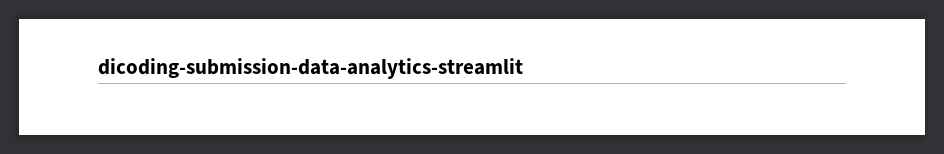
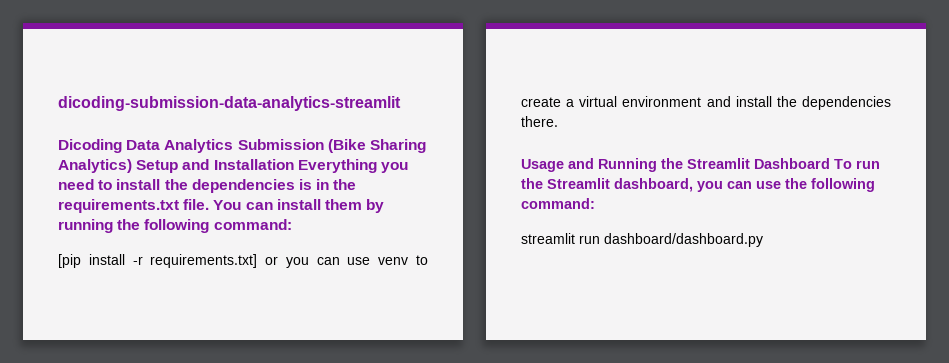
(523, 68) none -> [58,139,426,153] [58,159,408,173] [58,179,357,193] [58,199,385,213] [58,219,292,233] [58,254,428,268] [521,96,891,110] [521,116,558,127] [521,158,880,172] [521,178,875,192] [521,198,595,209] [521,233,763,247] // Dicoding Data Analytics Submission (Bike Sharing Analytics) Setup and Installation Everything you need to install the dependencies is in the requirements.txt file. You can install them by running the following command: // [pip install -r requirements.txt] or you can use venv to create a virtual environment and install the dependencies there. // Usage and Running the Streamlit Dashboard To run the Streamlit dashboard, you can use the following command: // streamlit run dashboard/dashboard.py

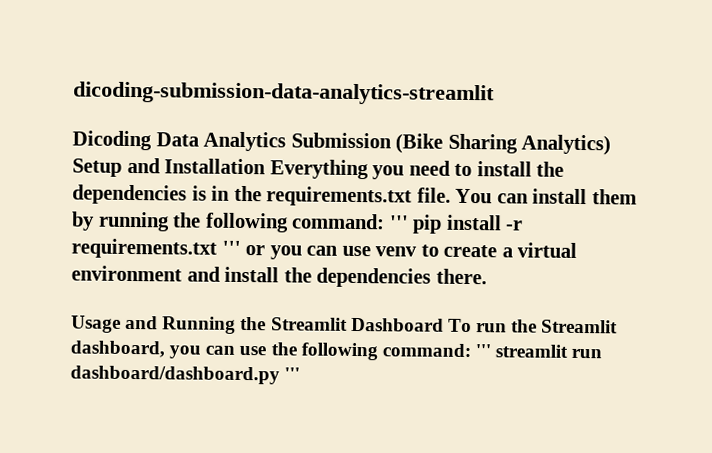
[58,254,258,268] // [pip install -r requirements.txt] -> [388,214,524,234] [71,238,241,259] ''' pip install -r requirements.txt '''
(595, 203) // -> [474,344,491,358] '''
(763, 240) none -> [284,367,301,381] '''

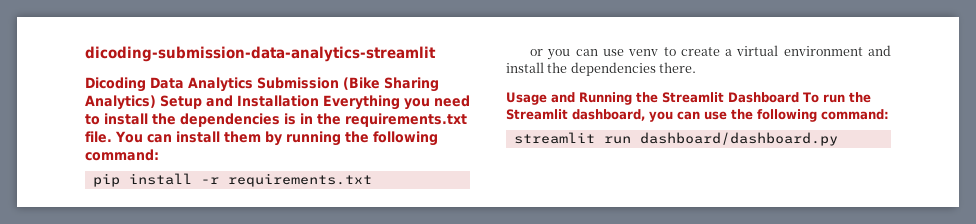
[388,215,409,230] ''' -> (159, 155) //
[221,240,241,255] ''' -> (372, 180) //
[474,344,491,358] ''' -> (889, 114) //
[284,367,301,381] ''' -> (838, 139) none

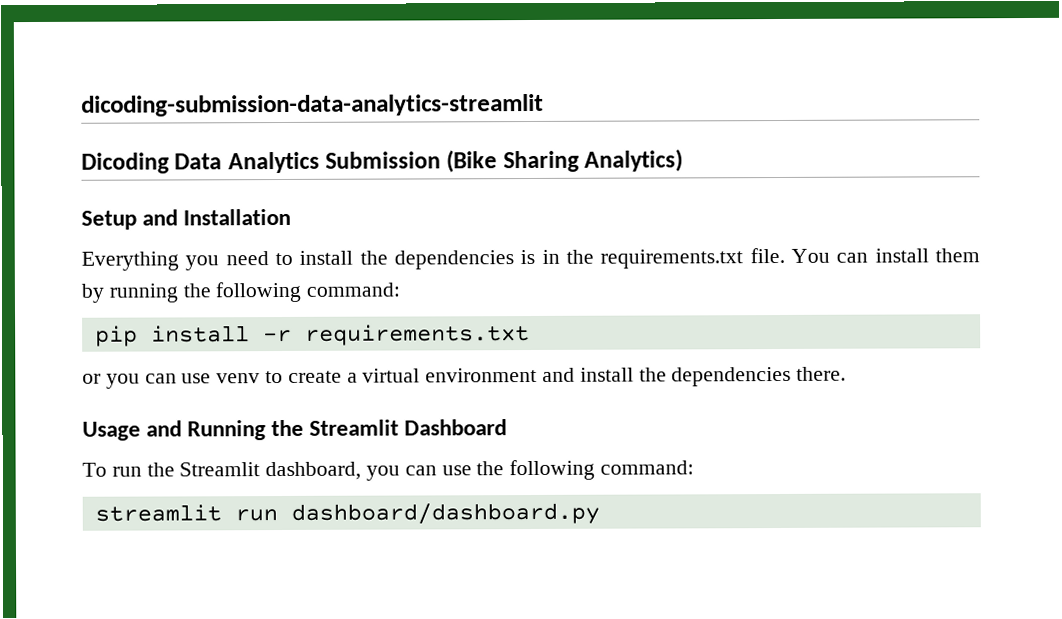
(156, 102) none -> (684, 160) //
(319, 101) none -> (292, 217) //
(799, 97) none -> (508, 427) //

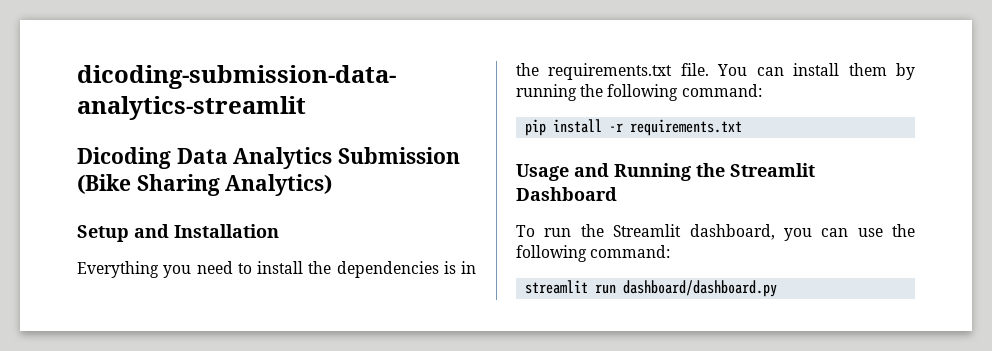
[82,366,847,389] // or you can use venv to create a virtual environment and install the dependencies there. -> (743, 127) none

